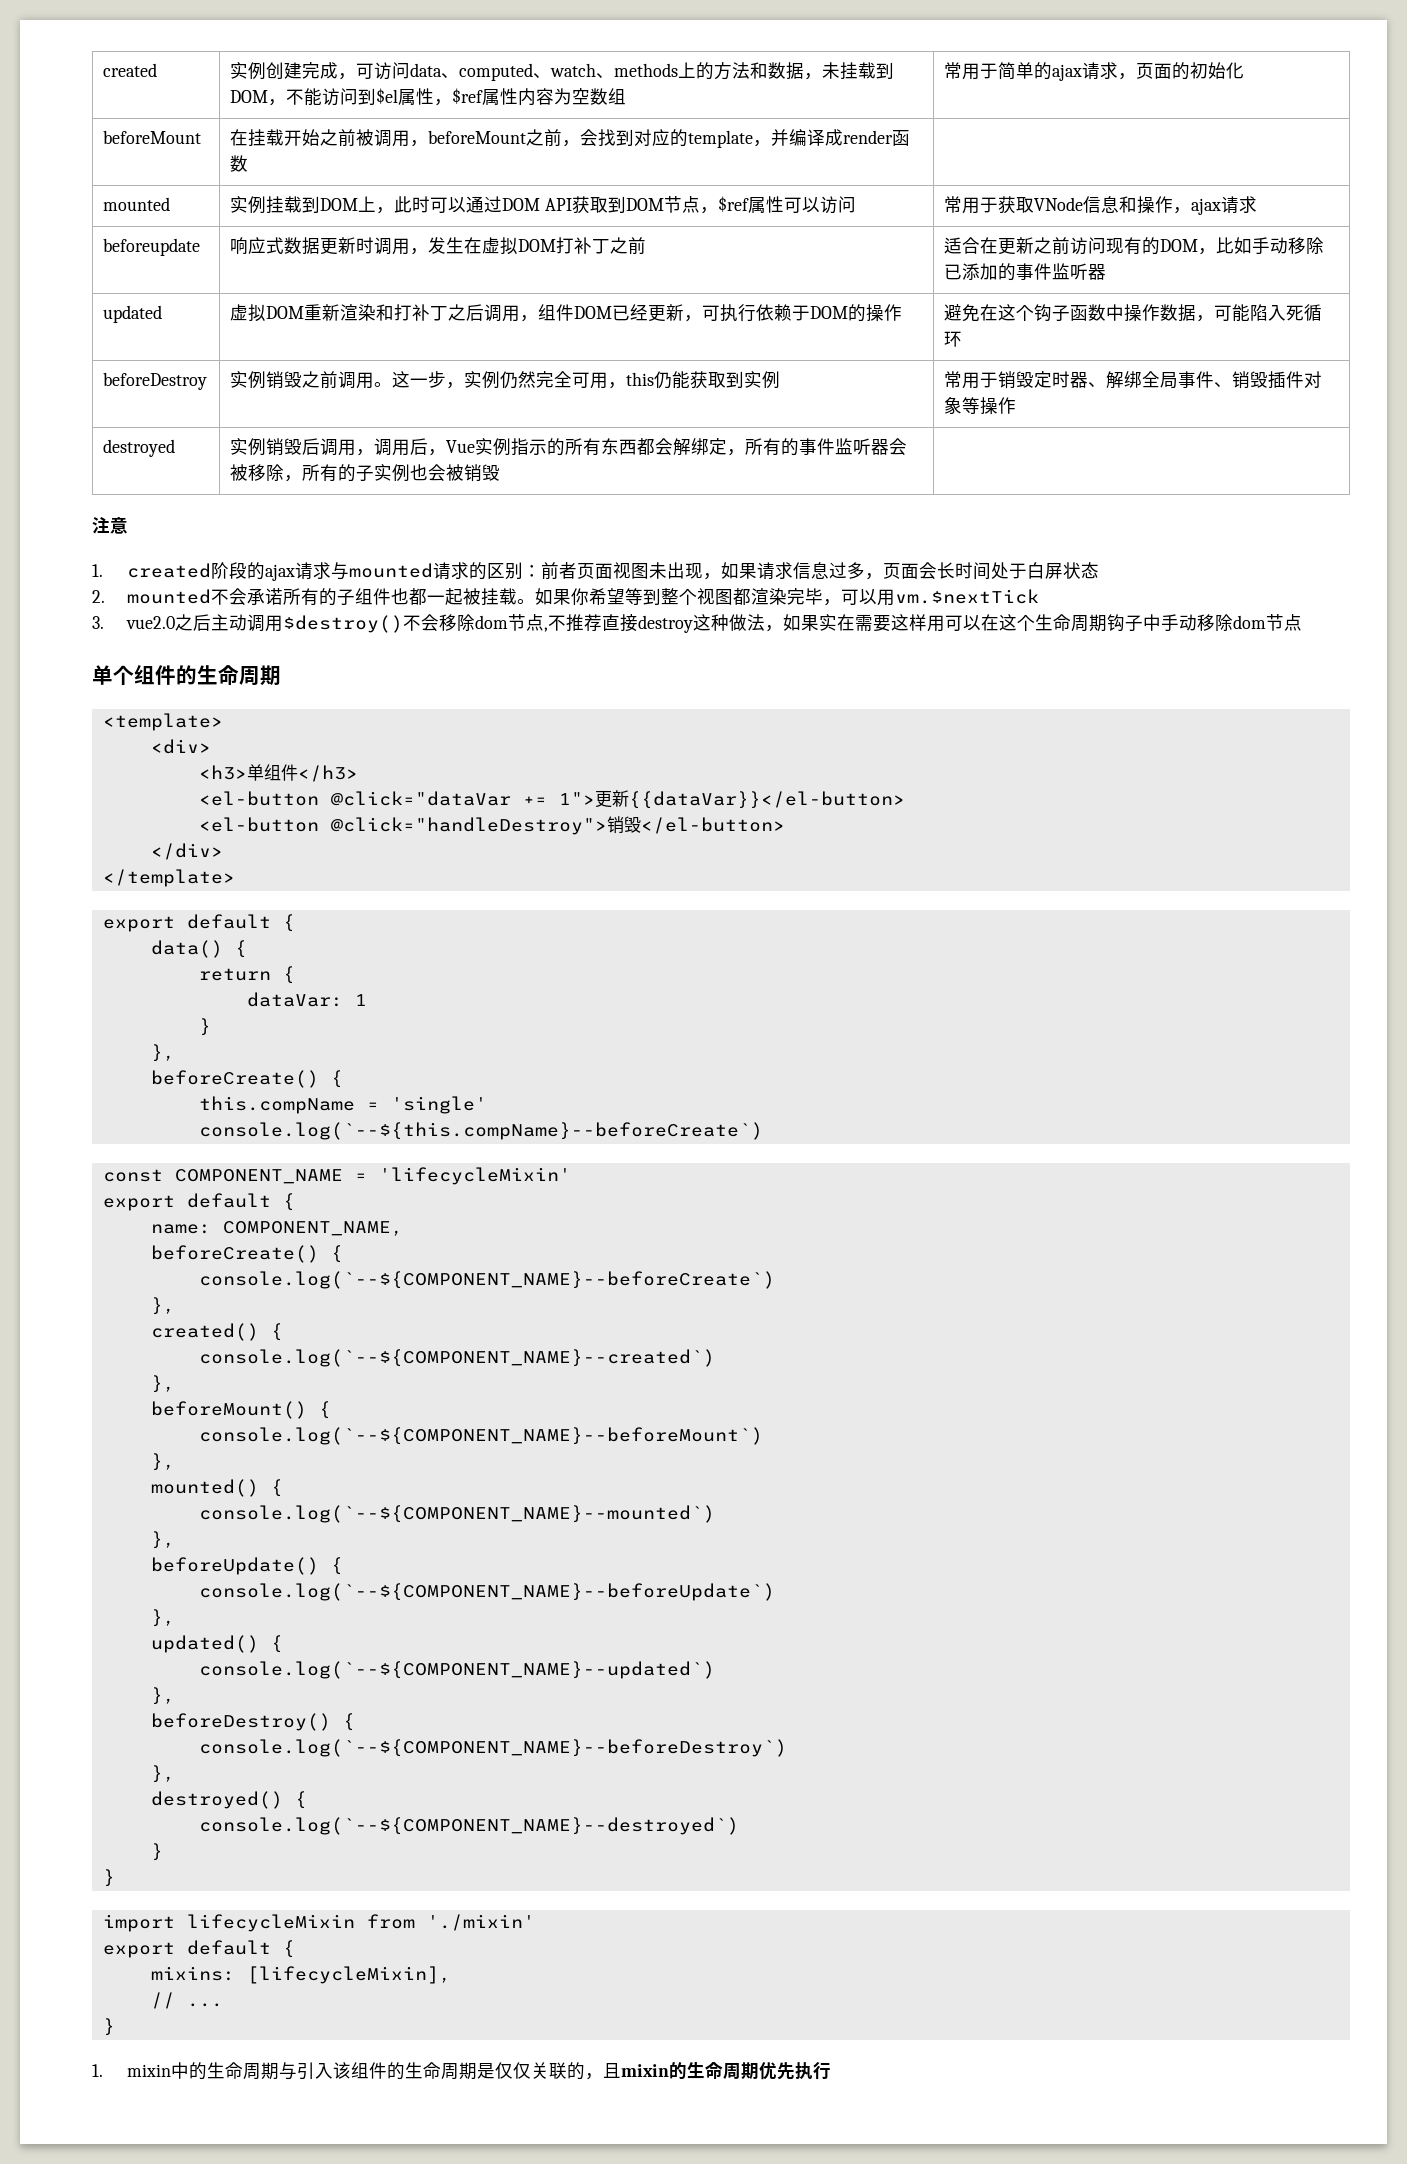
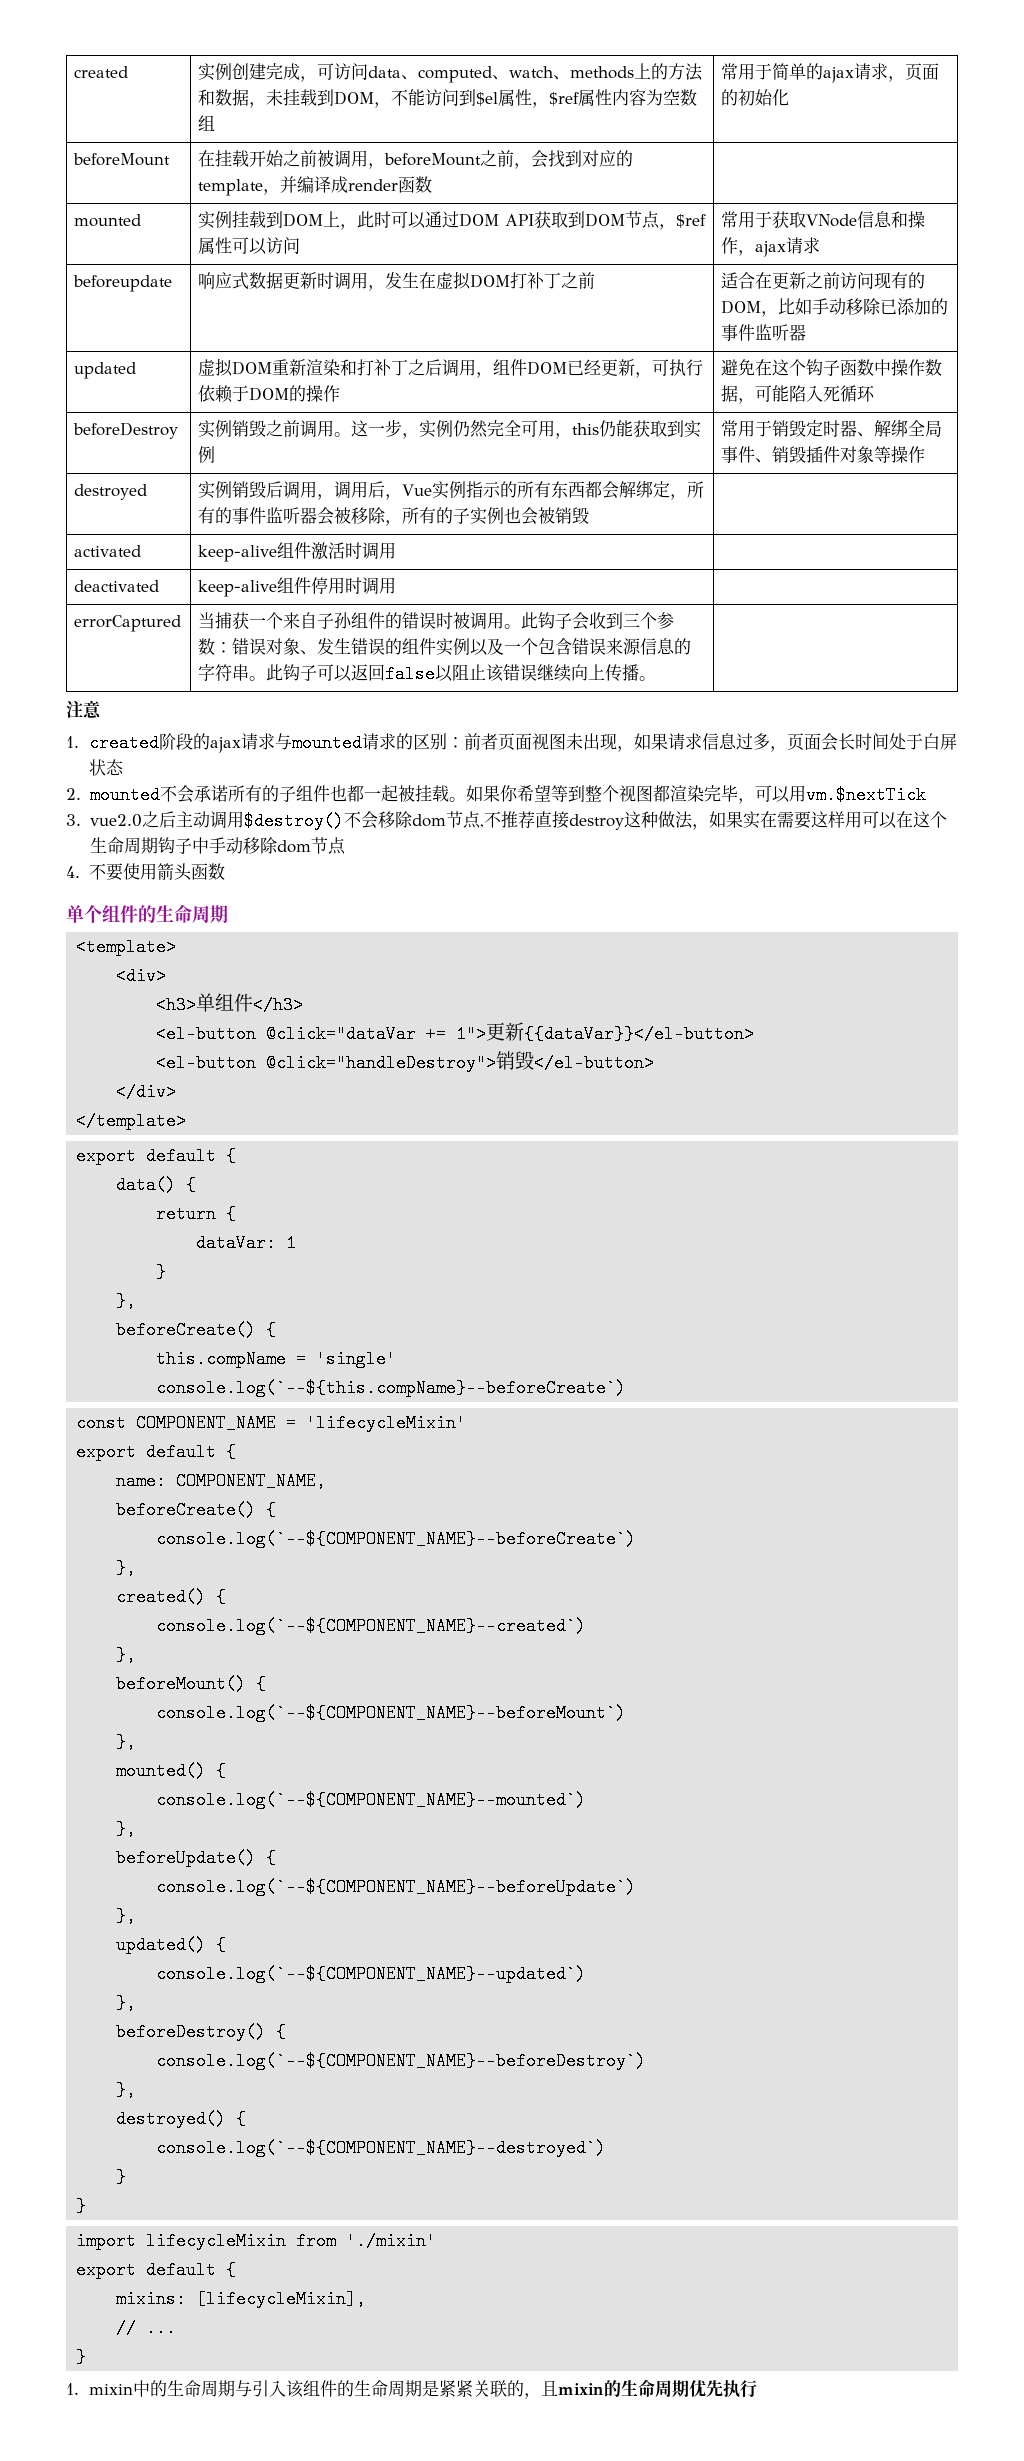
(501, 472) none -> [74,545,142,557] [198,542,397,562] [74,580,160,592] [198,577,397,597] [74,615,182,632] [198,612,675,630] [198,638,692,656] [198,664,657,683] // activated | keep-alive组件激活时调用 | // deactivated | keep-alive组件停用时调用 | // errorCaptured | 当捕获一个来自子孙组件的错误时被调用。此钩子会收到三个参数：错误对象、发生错误的组件实例以及一个包含错误来源信息的字符串。此钩子可以返回false以阻止该错误继续向上传播。 |
(1302, 622) none -> [66,863,226,881] // 4.不要使用箭头函数
[494,2062,531,2079] 仅仅 -> [439,2380,474,2397] 紧紧

